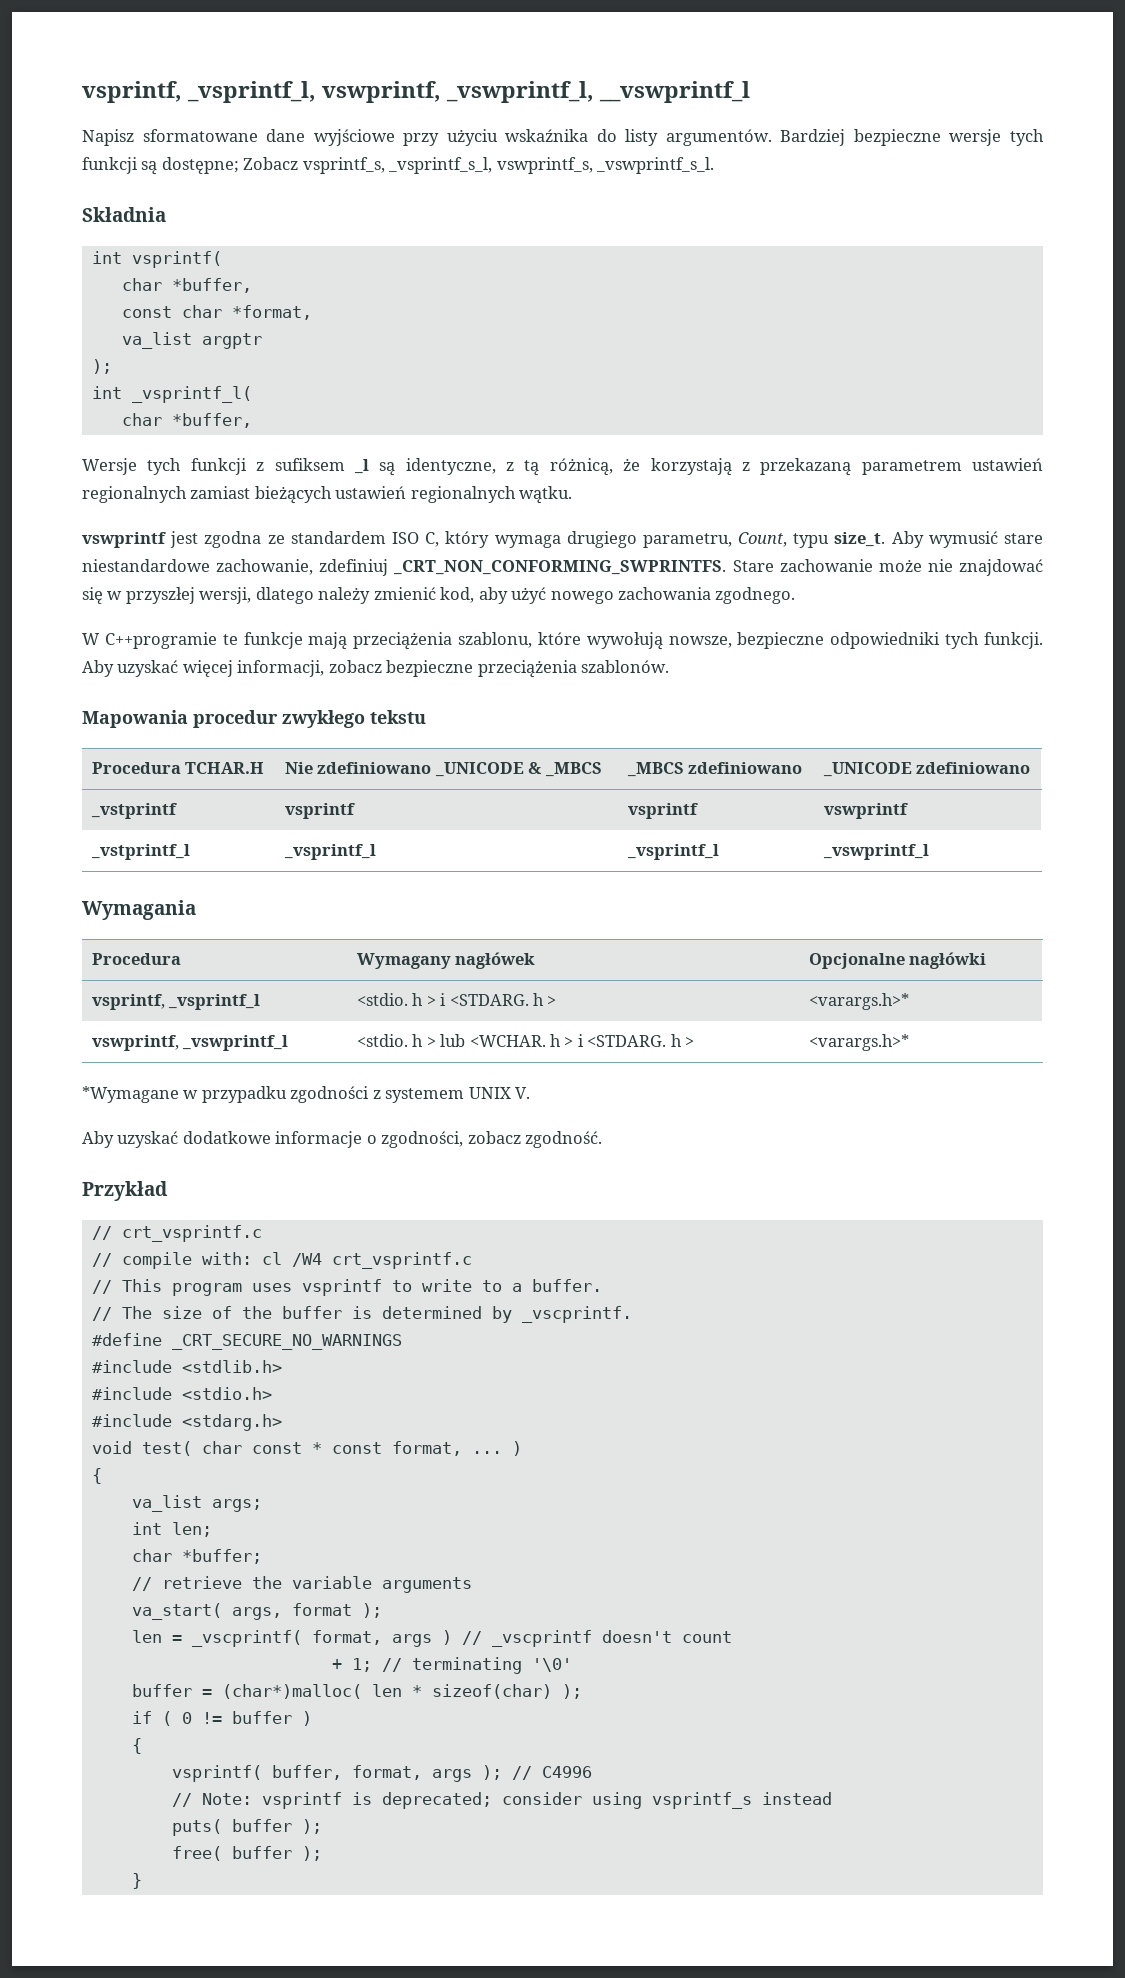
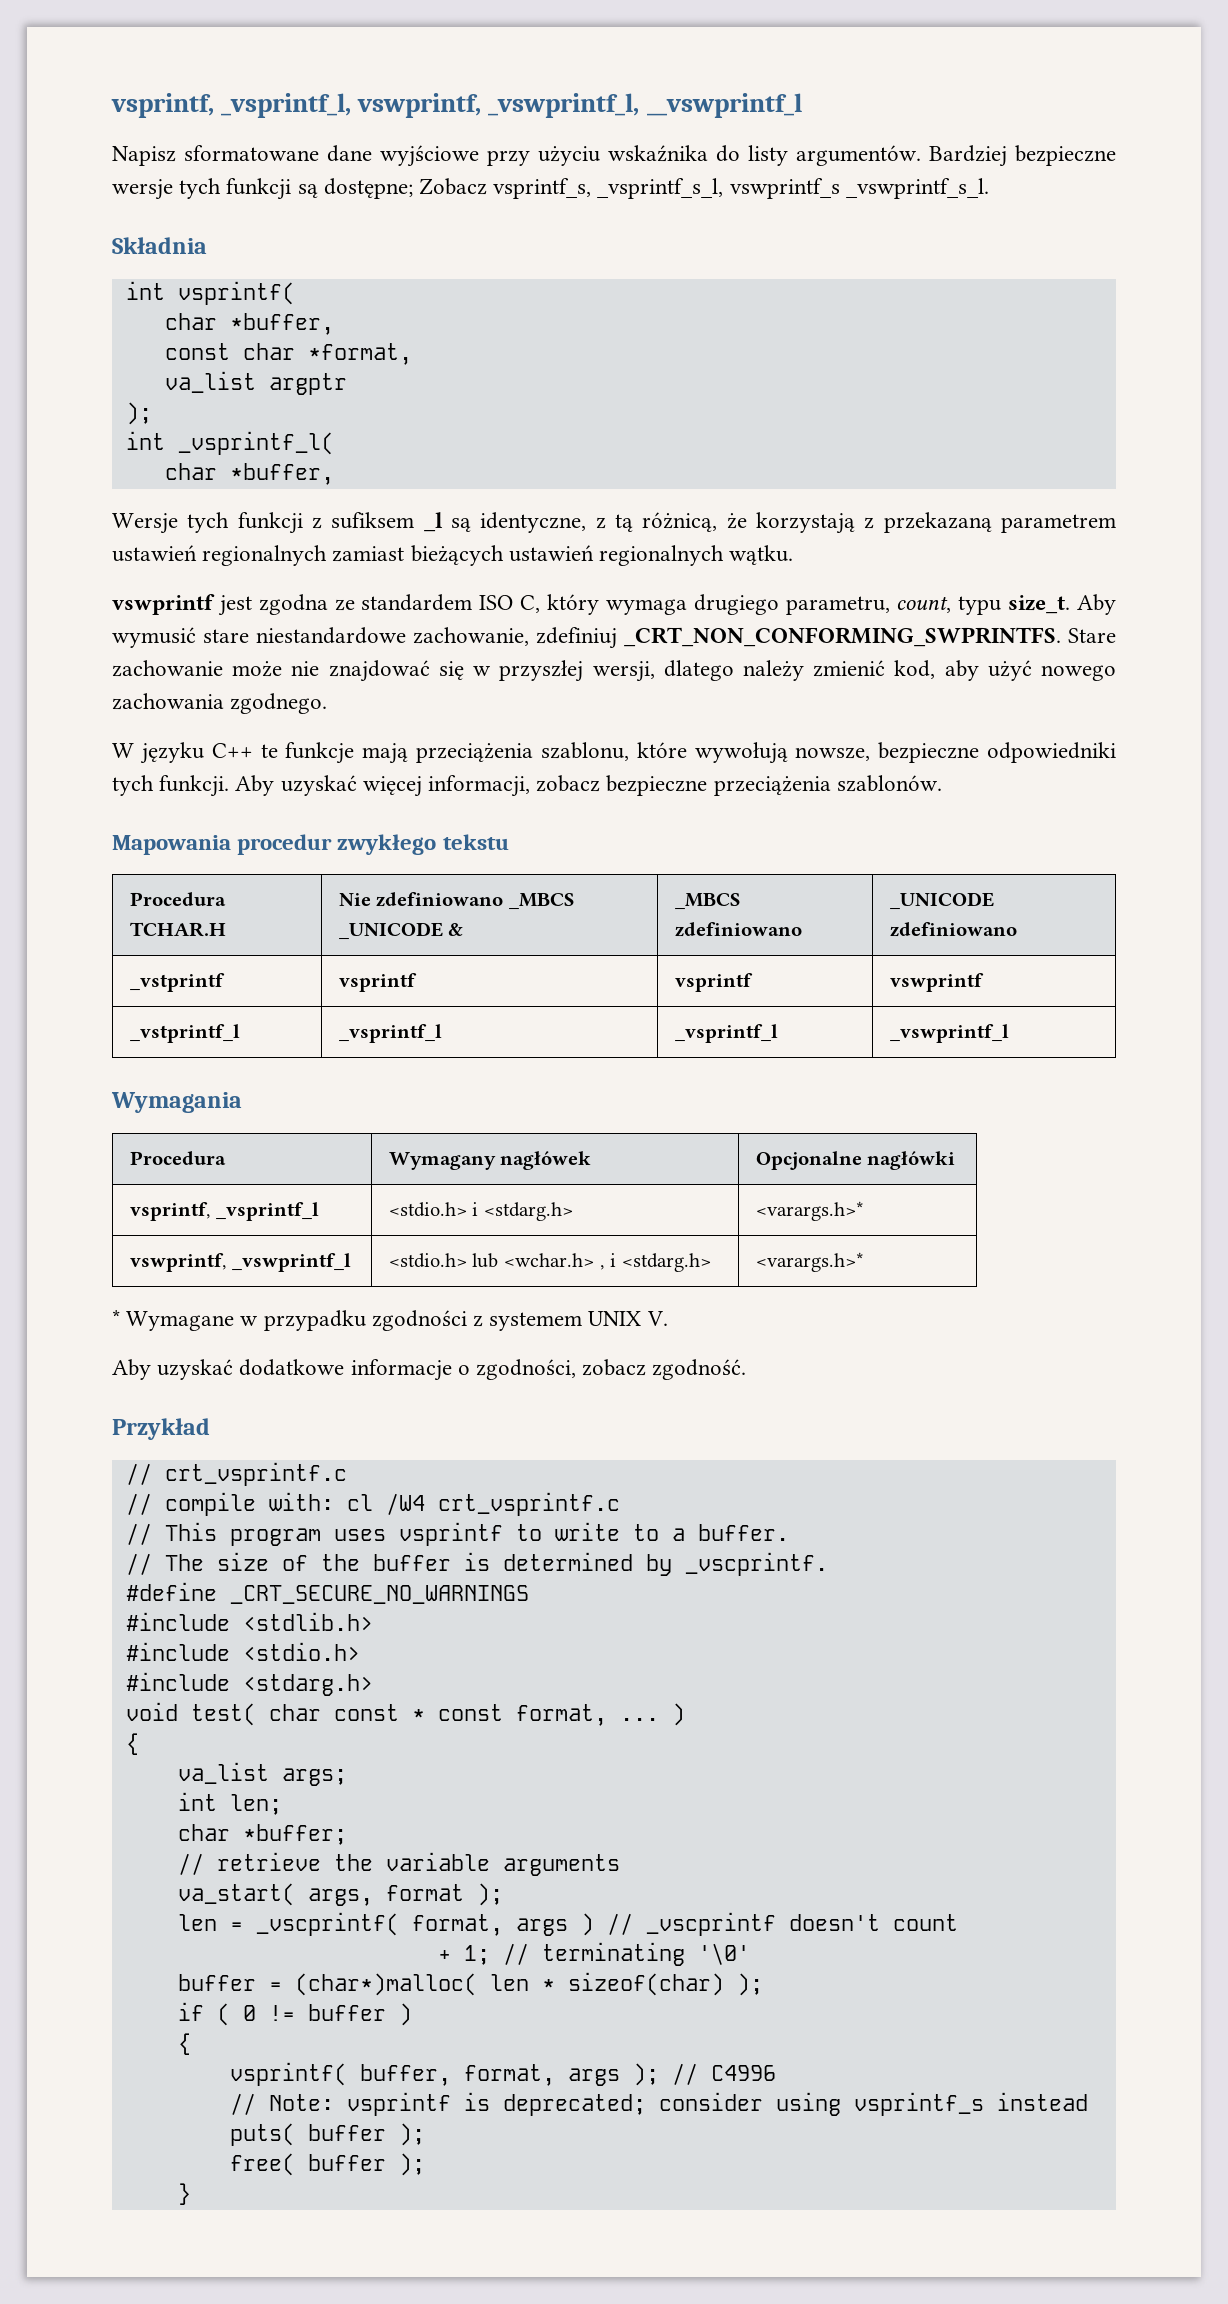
[496,157,593,174] vswprintf_s, -> [729,178,840,199] vswprintf_s
[738,532,788,547] Count, -> [896,596,952,613] count,
[104,632,217,649] C++programie -> [139,742,253,764] języku C++
(432, 768) none -> [508,893,574,910] _MBCS
[544,762,602,777] _MBCS -> (464, 929) none
[356,993,557,1006] [808,993,909,1010] [91,1035,289,1051] [356,1034,695,1047] [808,1034,909,1051] [82,1086,179,1103] <stdio. h > i <STDARG. h > | <varargs.h>* // vswprintf, _vswprintf_l | <stdio. h > lub <WCHAR. h > i <STDARG. h > | <varargs.h>* // *Wymagane -> [388,1202,573,1221] [755,1201,864,1221] [129,1253,352,1272] [388,1253,711,1272] [755,1252,864,1272] [112,1309,235,1331] <stdio.h> i <stdarg.h> | <varargs.h>* // vswprintf, _vswprintf_l | <stdio.h> lub <wchar.h> , i <stdarg.h> | <varargs.h>* // * Wymagane

